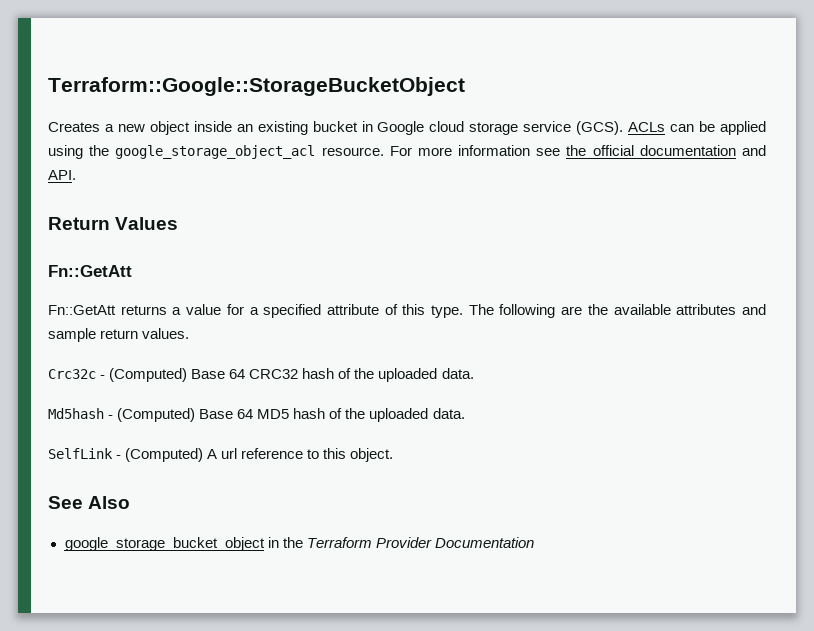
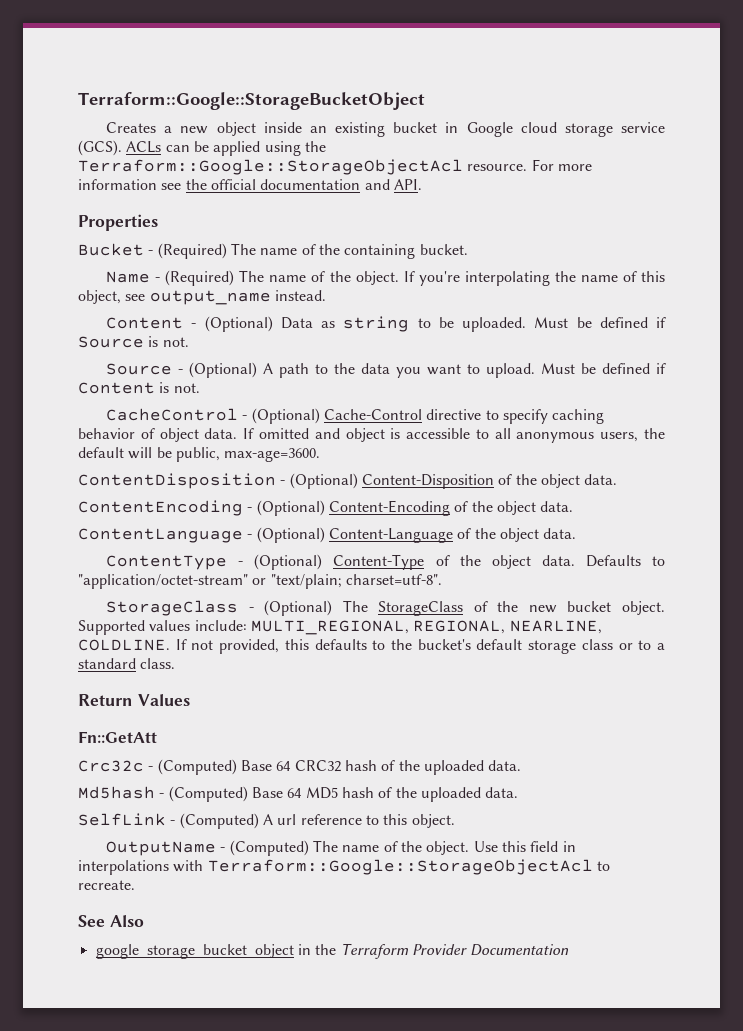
[115,145,316,159] google_storage_object_acl -> [78,159,463,175] Terraform::Google::StorageObjectAcl
[48,217,179,230] [48,265,132,277] [48,304,767,318] [48,328,190,342] Return Values // Fn::GetAtt // Fn::GetAtt returns a value for a specified attribute of this type. The following are the available attributes and sample return values. -> [78,214,158,231] [78,243,468,259] [106,270,665,286] [78,290,326,305] [106,316,666,332] [78,336,189,348] [106,362,667,378] [78,382,200,394] [106,408,605,424] [78,428,665,443] [78,447,321,462] [78,473,618,489] [78,500,574,516] [78,527,577,543] [106,554,665,570] [78,574,442,589] [106,600,665,616] [78,620,602,635] [78,639,665,654] [78,658,176,669] [78,694,190,706] [78,731,157,743] Properties // Bucket - (Required) The name of the containing bucket. // Name - (Required) The name of the object. If you're interpolating the name of this object, see output_name instead. // Content - (Optional) Data as string to be uploaded. Must be defined if Source is not. // Source - (Optional) A path to the data you want to upload. Must be defined if Content is not. // CacheControl - (Optional) Cache-Control directive to specify caching behavior of object data. If omitted and object is accessible to all anonymous users, the default will be public, max-age=3600. // ContentDisposition - (Optional) Content-Disposition of the object data. // ContentEncoding - (Optional) Content-Encoding of the object data. // ContentLanguage - (Optional) Content-Language of the object data. // ContentType - (Optional) Content-Type of the object data. Defaults to "application/octet-stream" or "text/plain; charset=utf-8". // StorageClass - (Optional) The StorageClass of the new bucket object. Supported values include: MULTI_REGIONAL, REGIONAL, NEARLINE, COLDLINE. If not provided, this defaults to the bucket's default storage class or to a standard class. // Return Values // Fn::GetAtt
(394, 455) none -> [106,840,576,856] [78,859,610,875] [78,880,135,890] // OutputName - (Computed) The name of the object. Use this field in interpolations with Terraform::Google::StorageObjectAcl to recreate.

